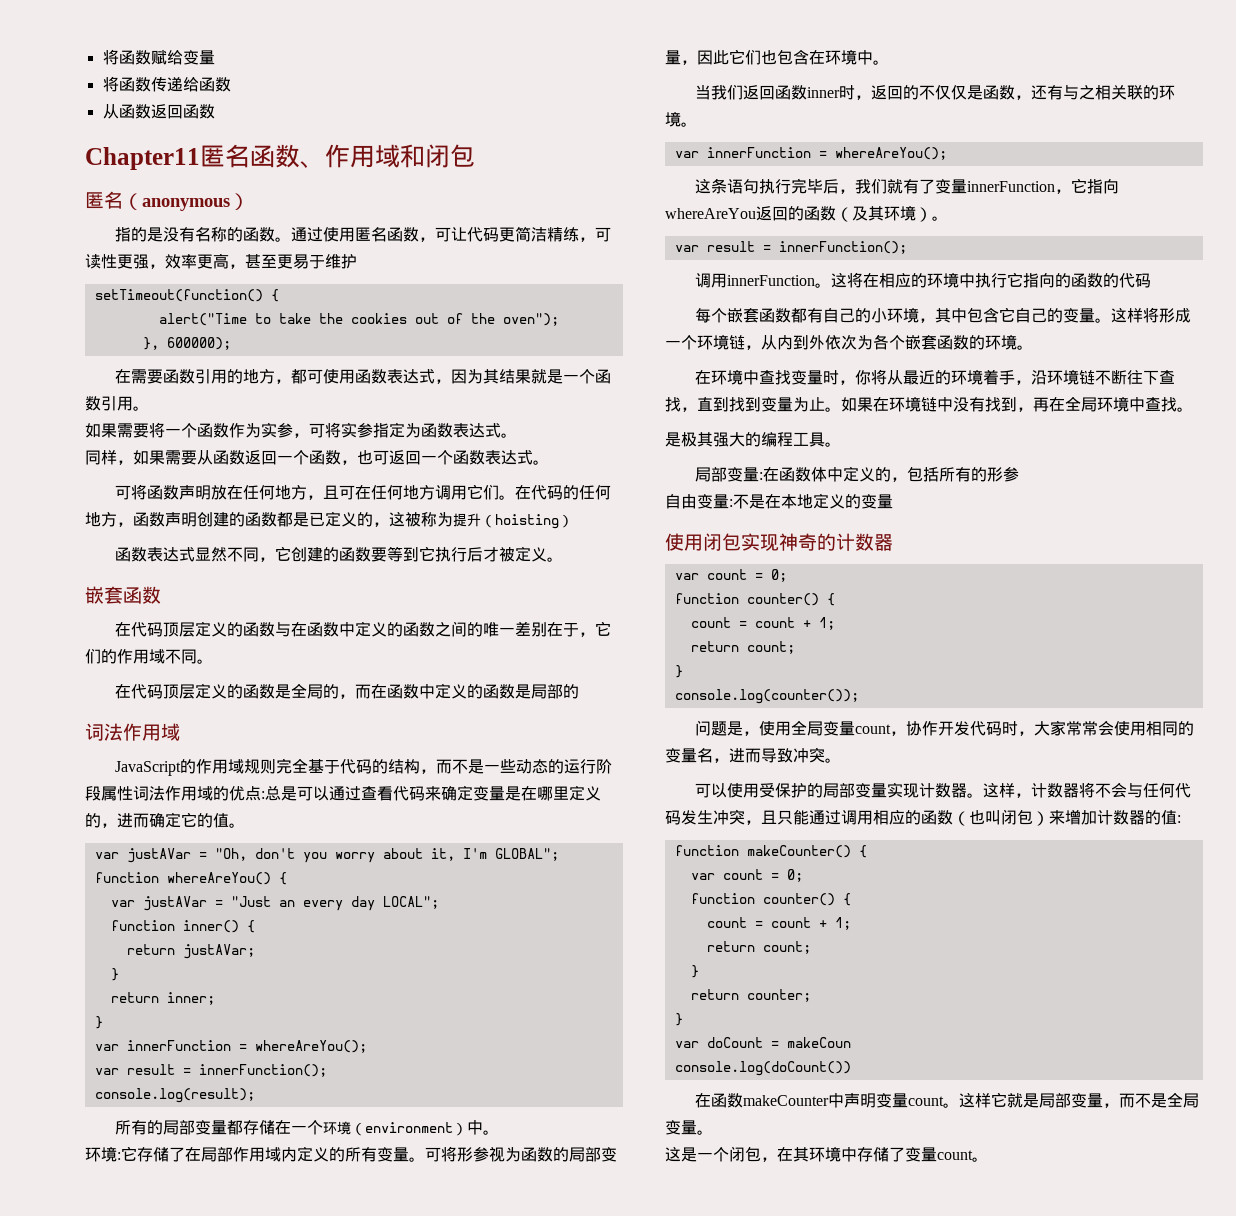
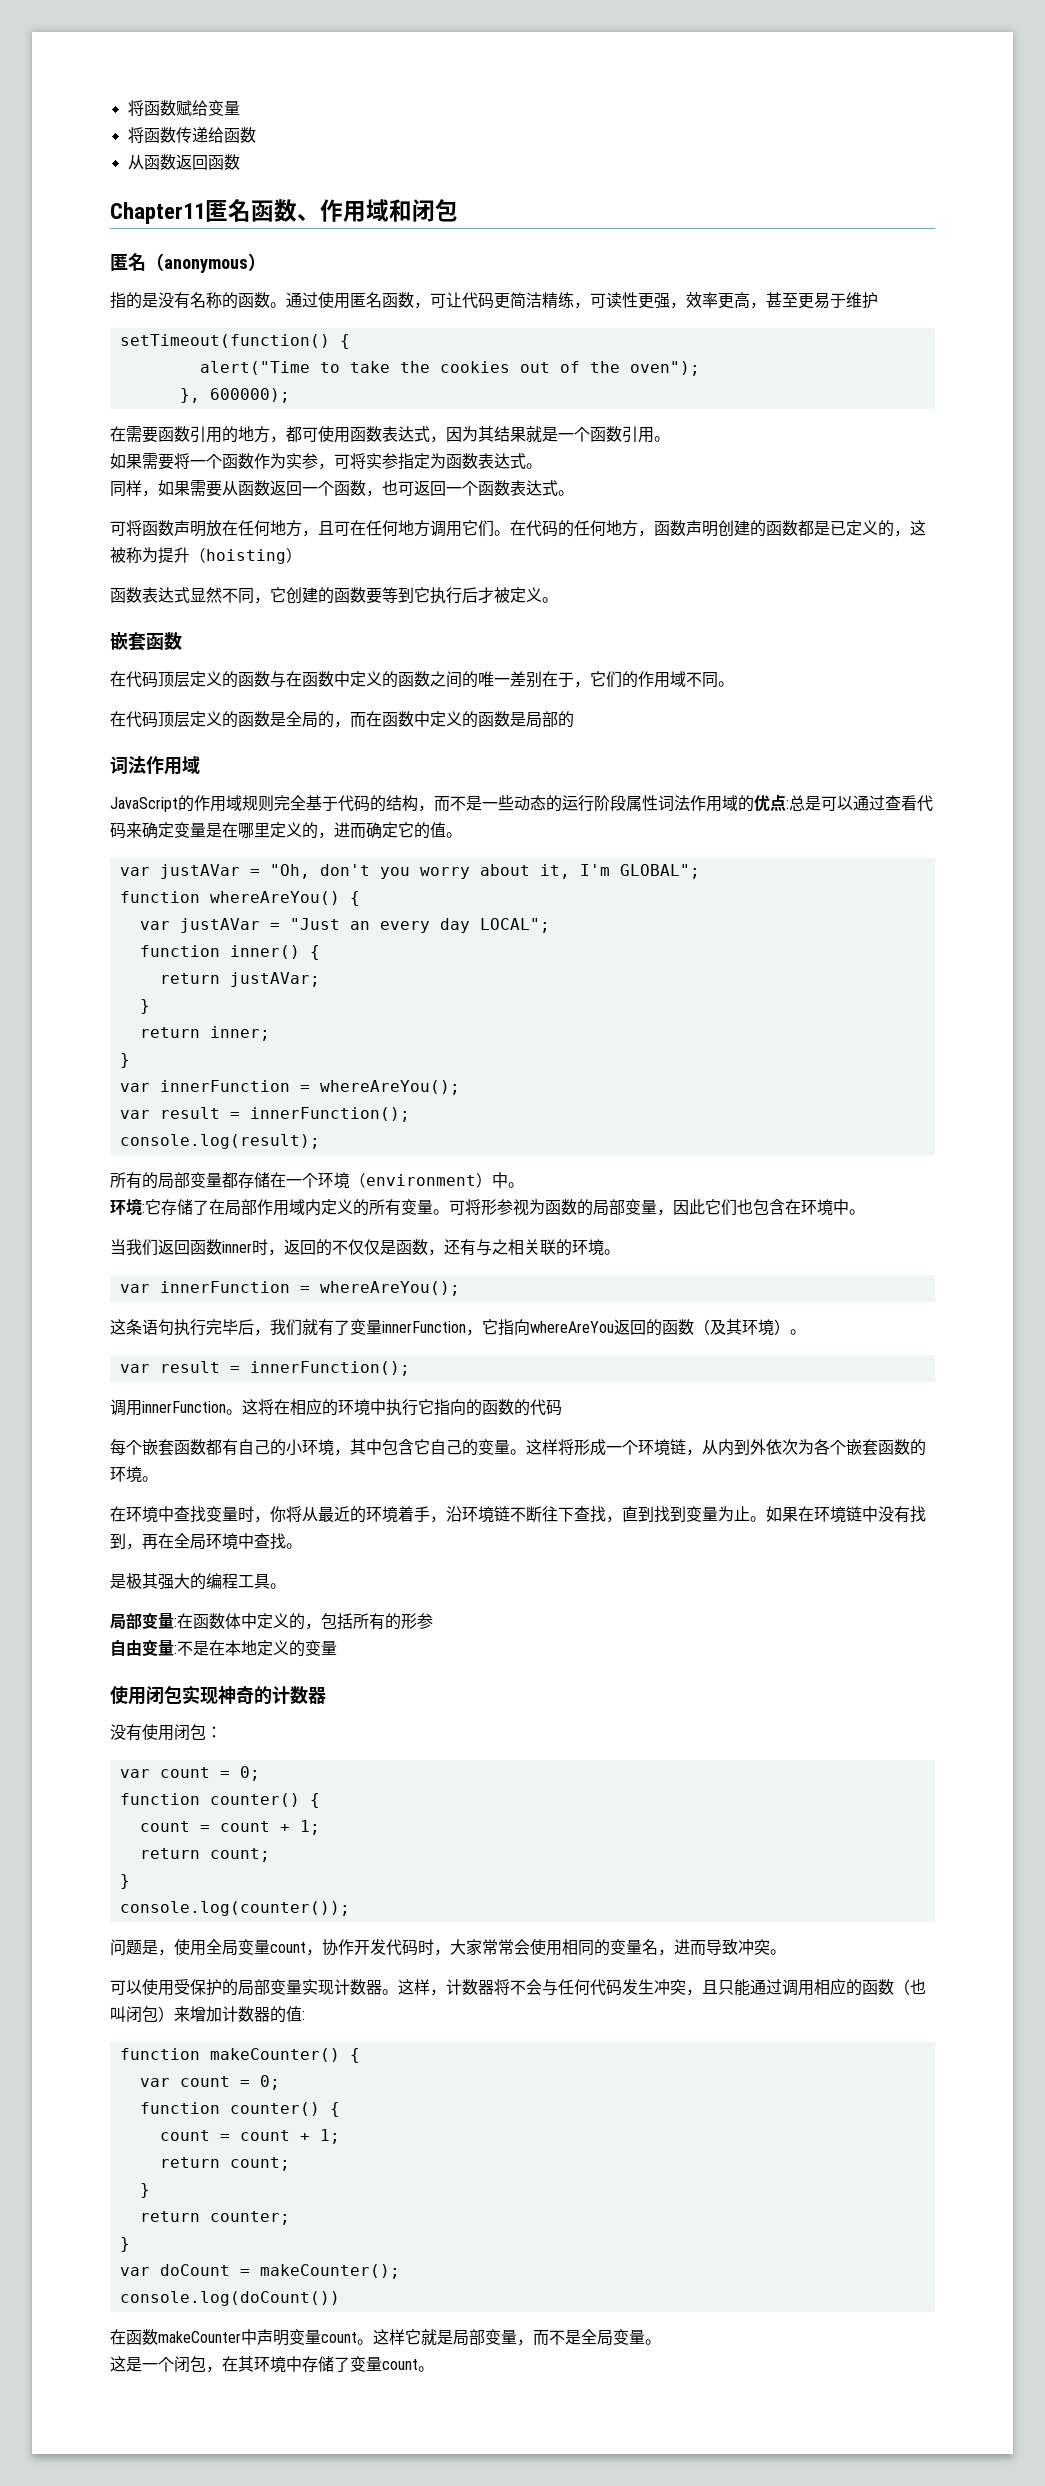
(893, 542) none -> [110,1724,222,1741] // 没有使用闭包：
[786,1037,851,1048] makeCoun -> [259,2264,400,2279] makeCounter();

